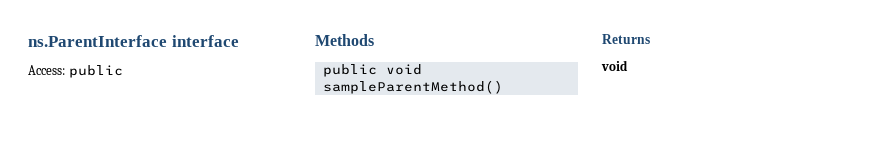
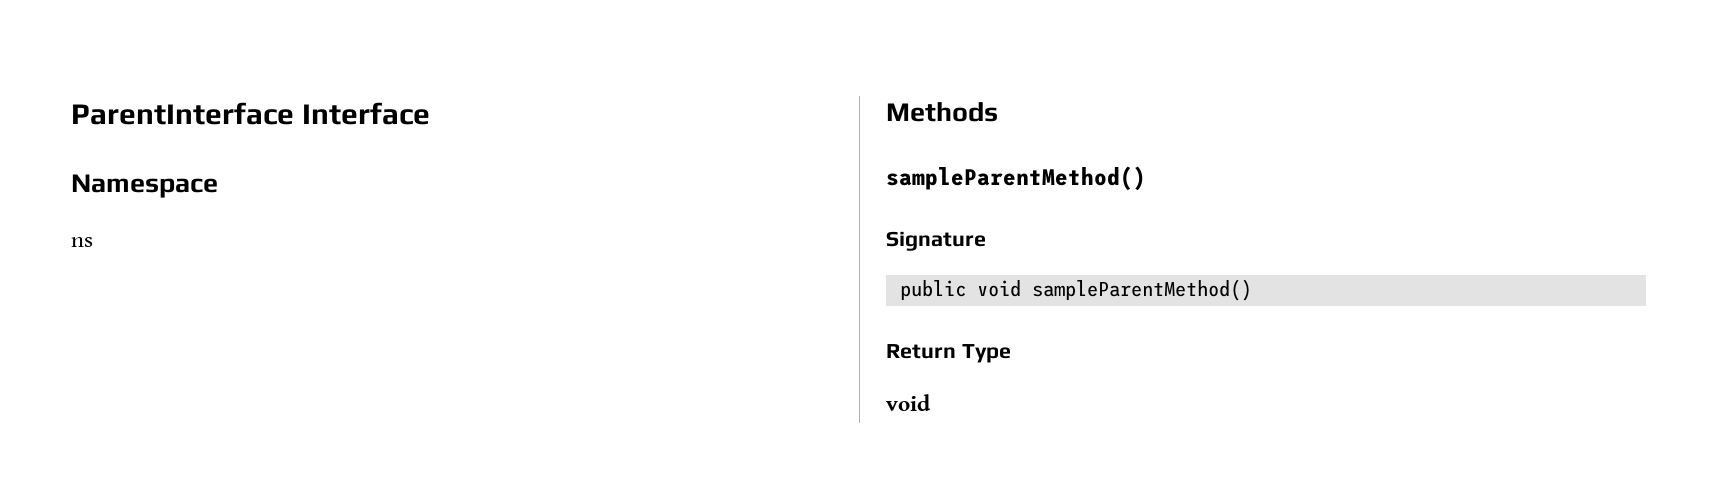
[28,35,239,47] [28,65,123,78] ns.ParentInterface interface // Access: public -> [71,102,431,125] [71,174,218,198] [71,237,93,247] ParentInterface Interface // Namespace // ns
(374, 40) none -> [886,166,1146,191] [886,231,986,251] // sampleParentMethod() // Signature
[602,34,650,44] Returns -> [886,344,1011,363] Return Type

